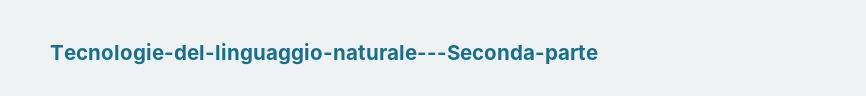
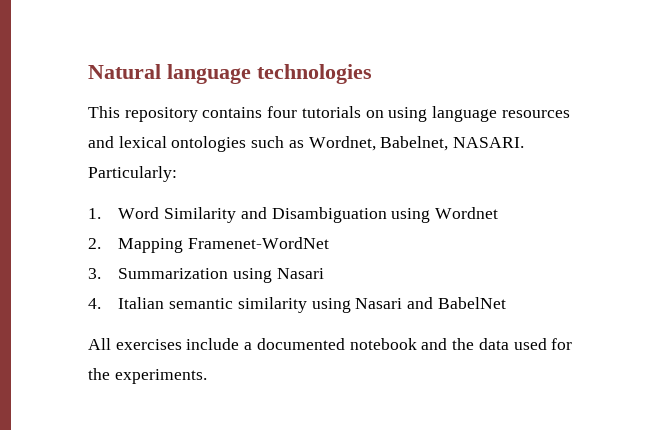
[50,43,598,65] Tecnologie-del-linguaggio-naturale---Seconda-parte -> [88,64,372,84] [88,106,570,122] [88,136,525,152] [88,166,177,182] [88,207,498,223] [88,237,330,253] [88,268,324,283] [88,297,506,313] [88,338,573,350] [88,368,207,384] Natural language technologies // This repository contains four tutorials on using language resources and lexical ontologies such as Wordnet, Babelnet, NASARI. Particularly: // 1. Word Similarity and Disambiguation using Wordnet // 2. Mapping Framenet-WordNet // 3. Summarization using Nasari // 4. Italian semantic similarity using Nasari and BabelNet // All exercises include a documented notebook and the data used for the experiments.

